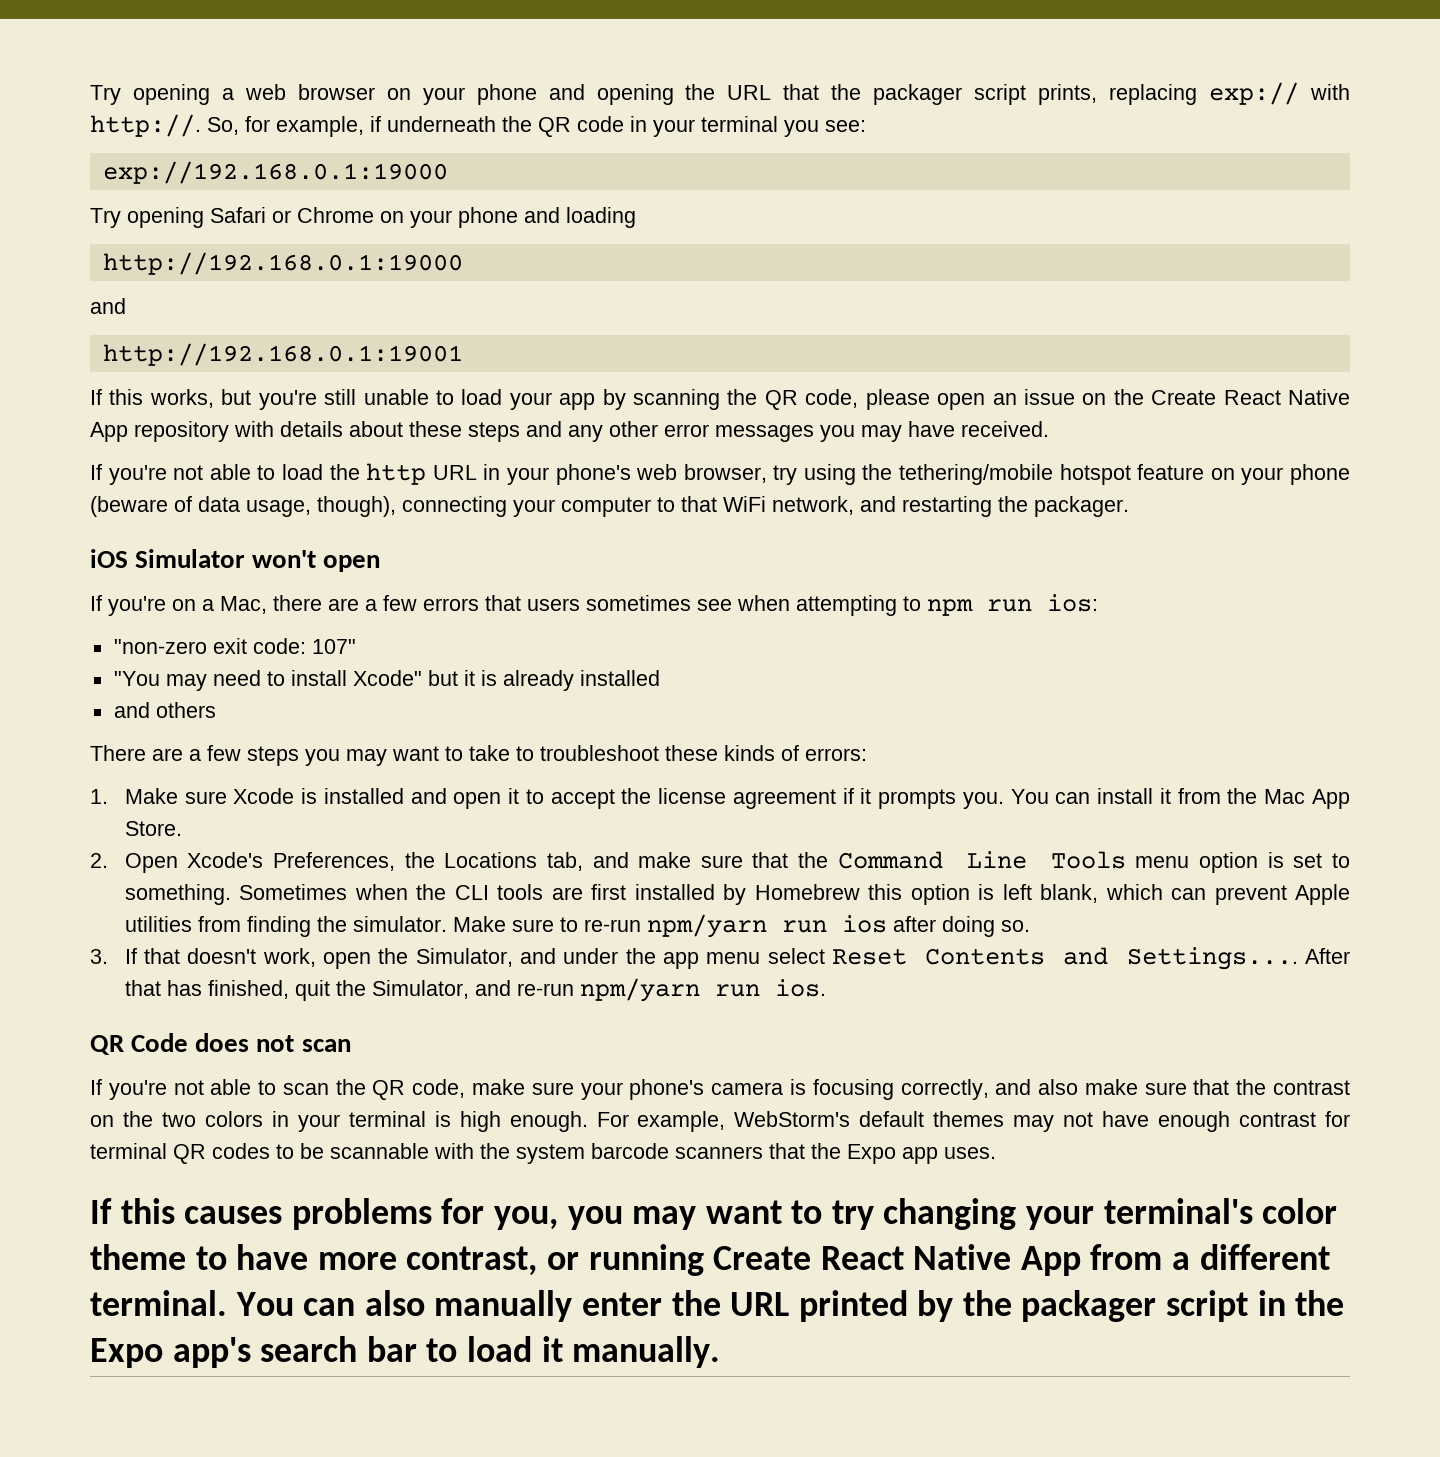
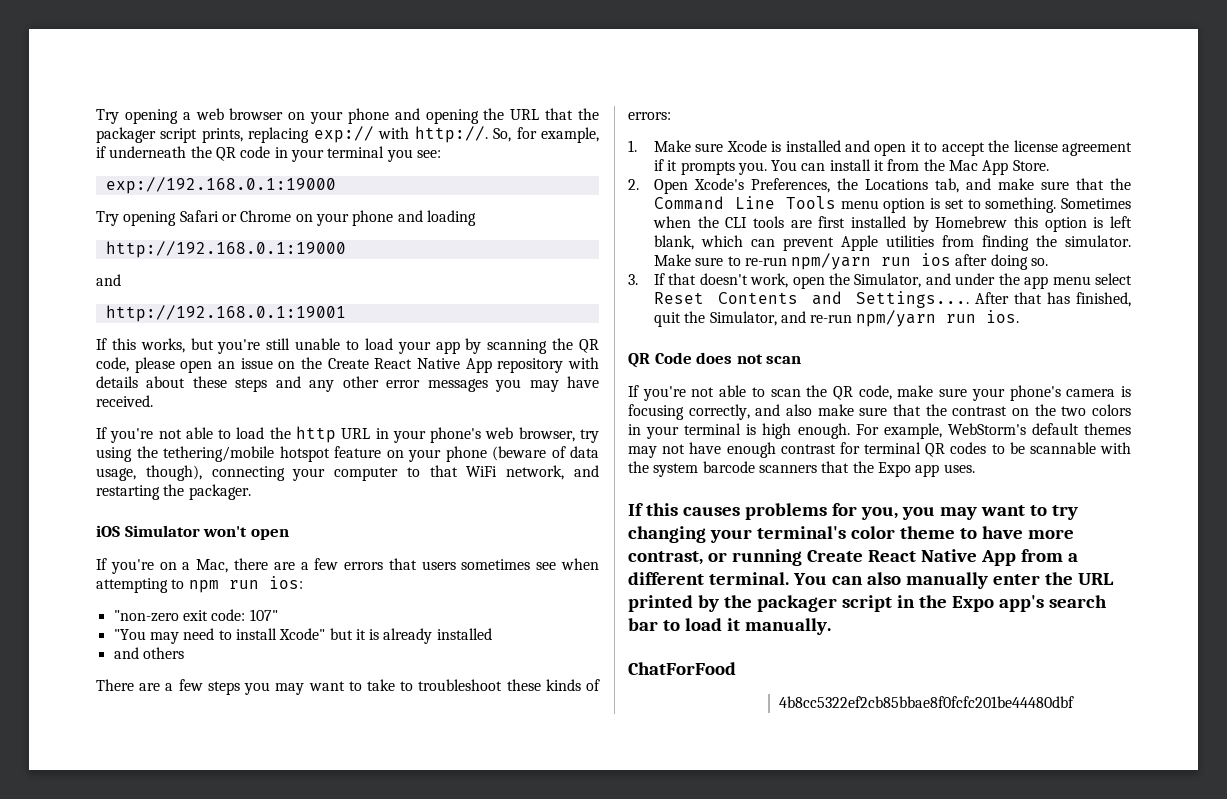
(721, 1352) none -> [628,662,736,675] [778,696,1074,708] // ChatForFood // 4b8cc5322ef2cb85bbae8f0fcfc201be44480dbf

